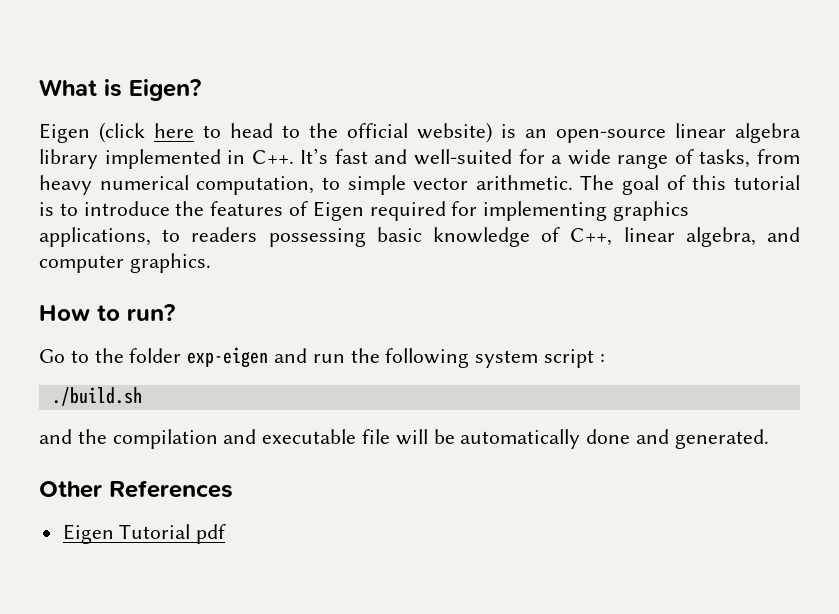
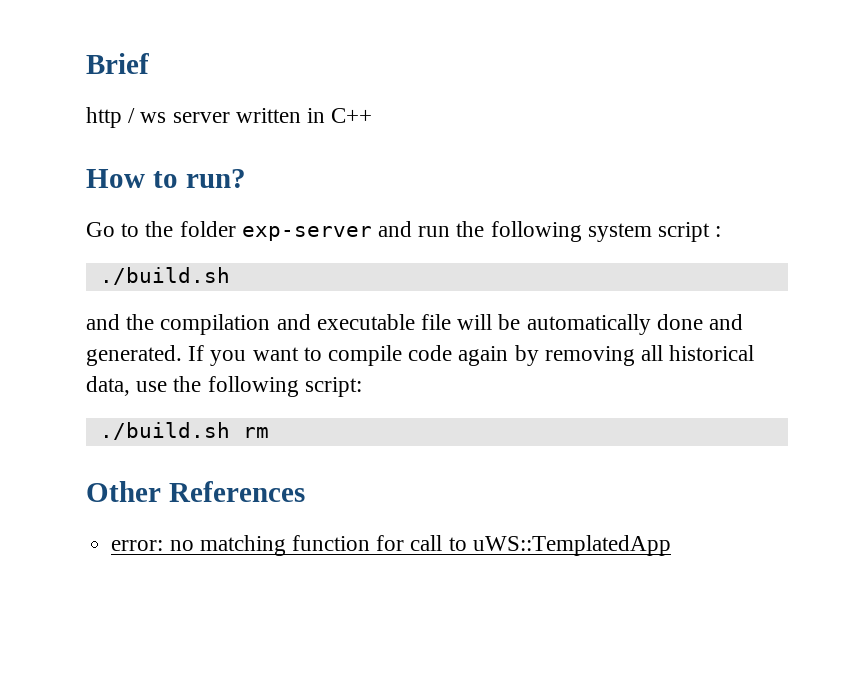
[39,79,201,101] [39,122,801,143] [39,148,800,169] [39,175,800,195] [39,201,690,221] [39,227,801,247] [39,253,211,273] What is Eigen? // Eigen (click here to head to the official website) is an open-source linear algebra library implemented in C++. It’s fast and well-suited for a wide range of tasks, from heavy numerical computation, to simple vector arithmetic. The goal of this tutorial is to introduce the features of Eigen required for implementing graphics applications, to readers possessing basic knowledge of C++, linear algebra, and computer graphics. -> [86,53,149,74] [86,107,373,128] Brief // http / ws server written in C++
[187,347,269,368] exp-eigen -> [241,226,372,241] exp-server
[39,480,233,498] [62,524,227,544] // Other References // Eigen Tutorial pdf -> [188,345,755,366] [86,376,362,397] [99,422,269,440] [86,481,305,502] [111,535,671,556] If you want to compile code again by removing all historical data, use the following script: // ./build.sh rm // Other References // error: no matching function for call to uWS::TemplatedApp

